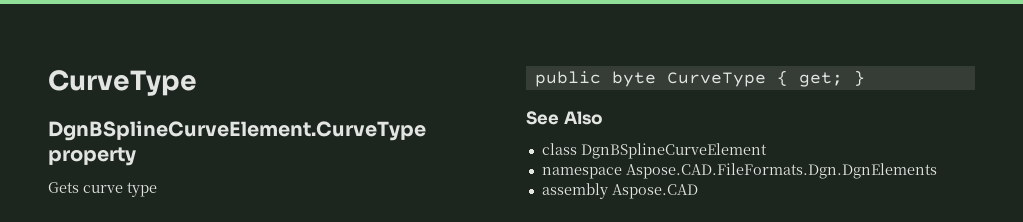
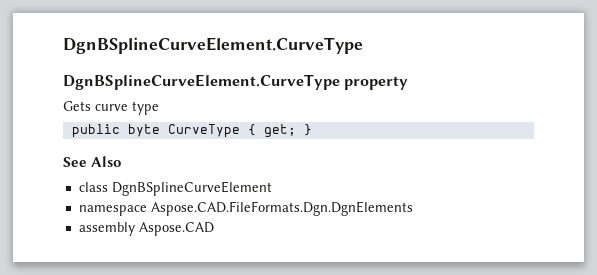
[48,70,197,96] CurveType -> [63,37,363,54] DgnBSplineCurveElement.CurveType

